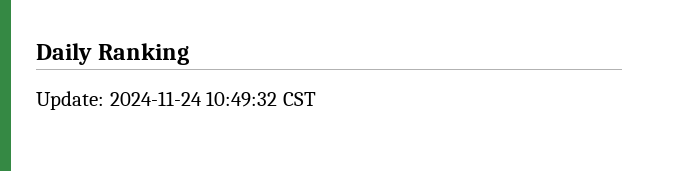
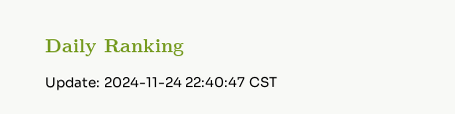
[206,91,278,107] 10:49:32 -> [185,75,247,89] 22:40:47

